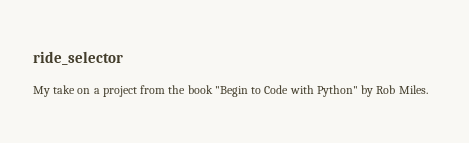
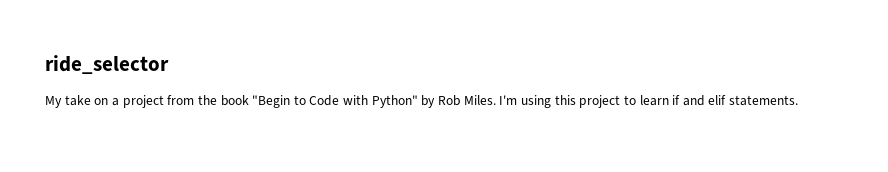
(428, 89) none -> [499,95,799,108] I'm using this project to learn if and elif statements.

